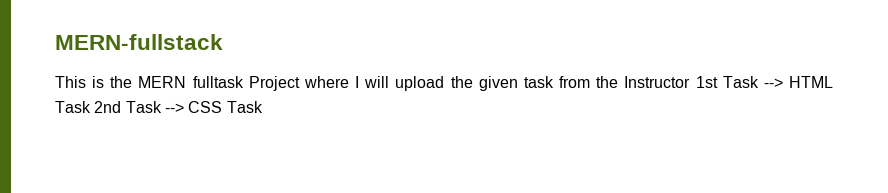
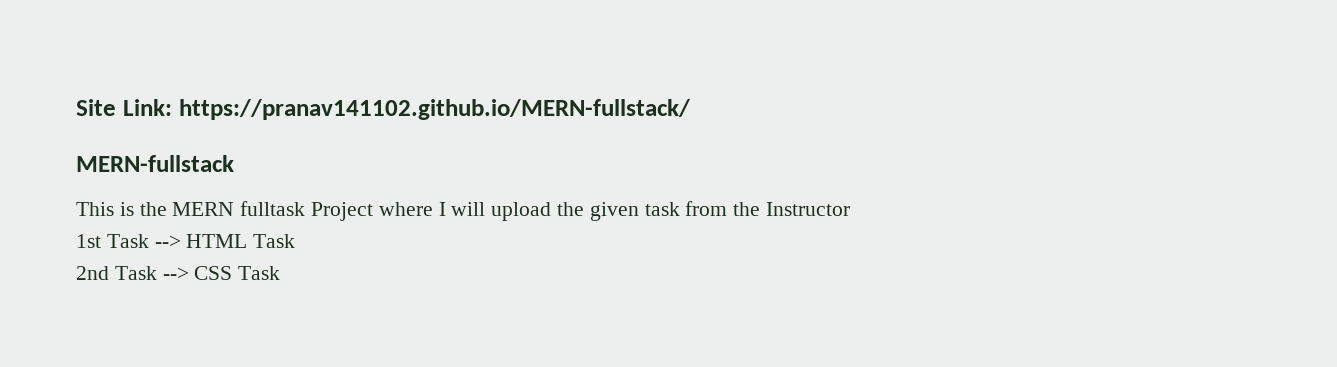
(55, 42) none -> [76,99,690,120] Site Link: https://pranav141102.github.io/MERN-fullstack/ //
(691, 82) none -> (851, 209) //
(91, 107) none -> (296, 241) //

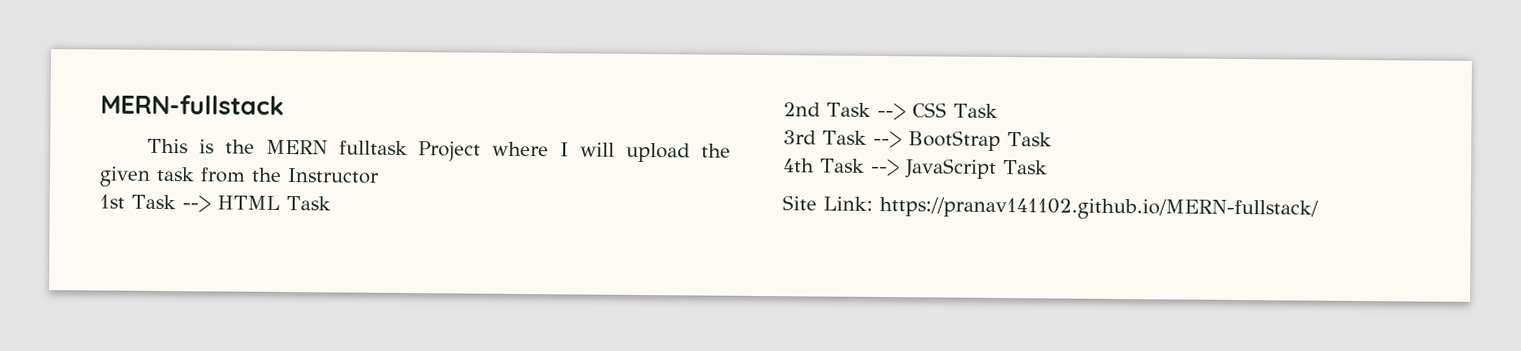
[76,99,690,120] Site Link: https://pranav141102.github.io/MERN-fullstack/ // -> (100, 105) none
(281, 273) none -> [783,130,1052,152] [783,158,1048,179] [782,195,1319,221] // 3rd Task --> BootStrap Task // 4th Task --> JavaScript Task // Site Link: https://pranav141102.github.io/MERN-fullstack/

